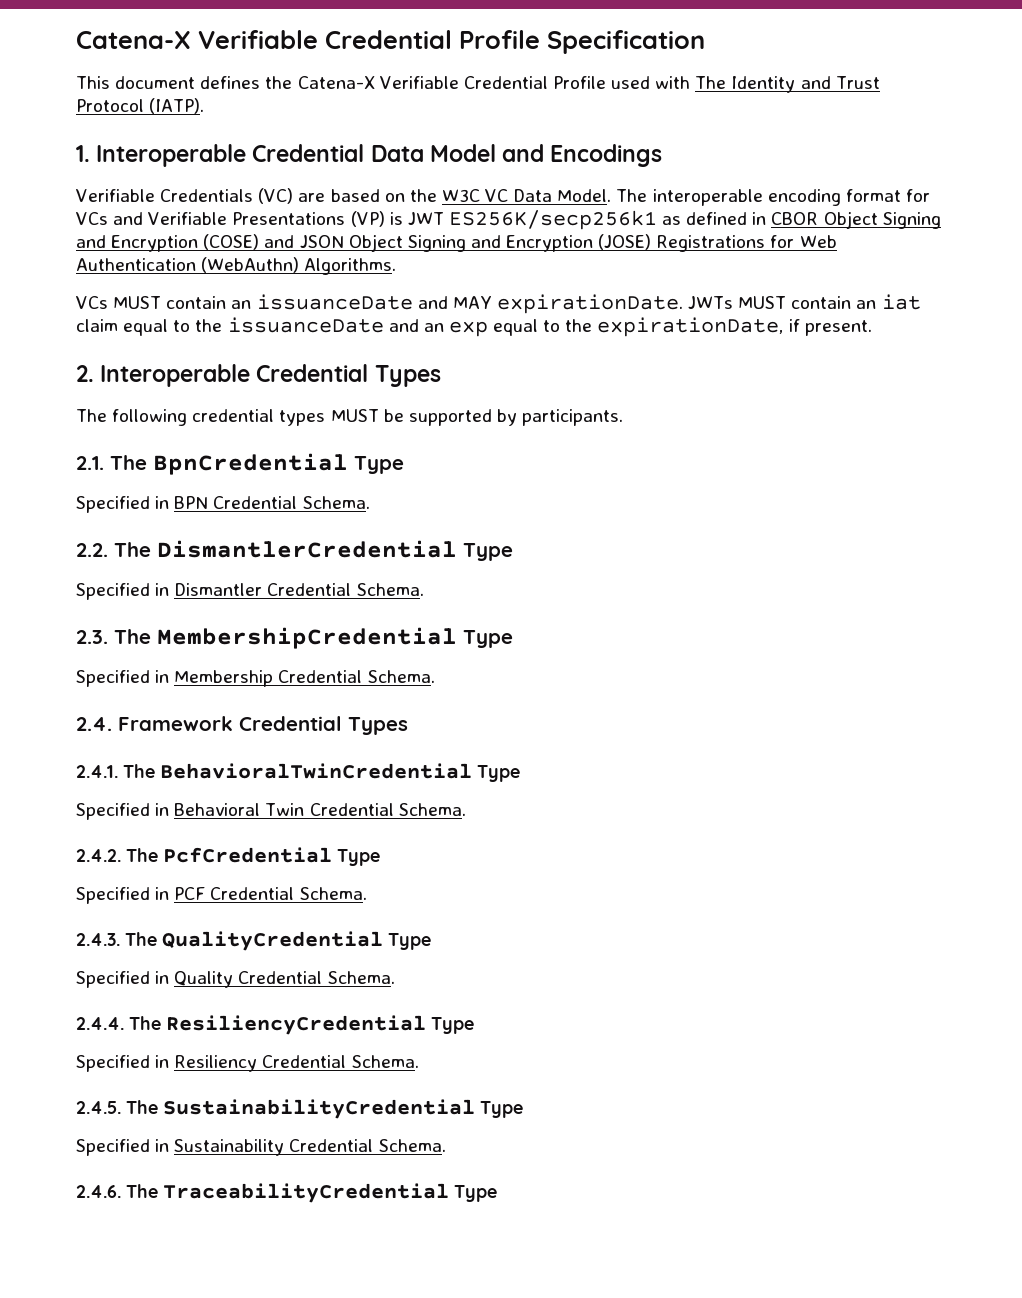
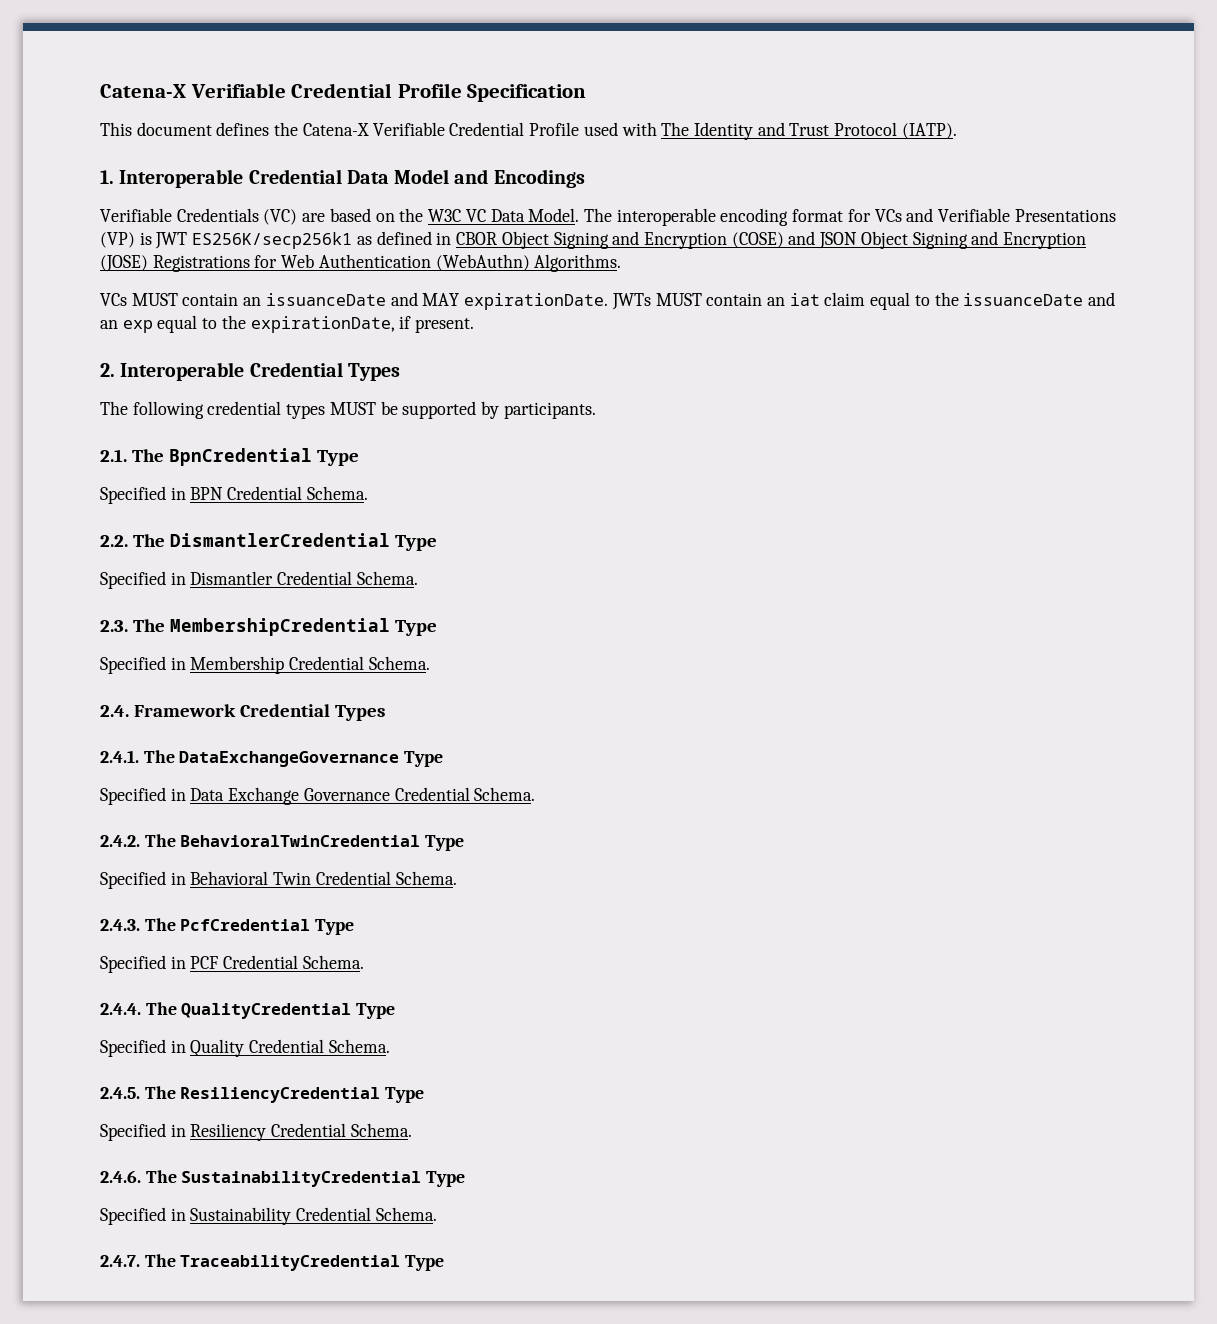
(155, 771) none -> [179,751,444,767] [100,787,536,805] [100,834,176,847] DataExchangeGovernance Type // Specified in Data Exchange Governance Credential Schema. // 2.4.2. The
[76,849,121,862] 2.4.2. -> [100,919,140,931] 2.4.3.
[76,933,120,946] 2.4.3. -> [100,1003,141,1015] 2.4.4.
[76,1017,124,1030] 2.4.4. -> [100,1087,140,1099] 2.4.5.
[76,1101,121,1114] 2.4.5. -> [100,1170,141,1183] 2.4.6.
[76,1185,121,1198] 2.4.6. -> [100,1255,140,1267] 2.4.7.

